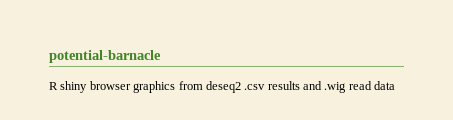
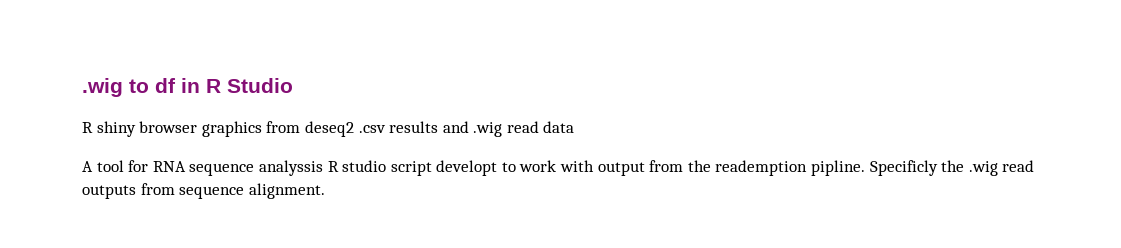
[49,50,161,63] potential-barnacle -> [82,78,293,97] .wig to df in R Studio
(396, 85) none -> [82,160,1035,176] [82,183,325,199] // A tool for RNA sequence analyssis R studio script developt to work with output from the reademption pipline. Specificly the .wig read outputs from sequence alignment.

